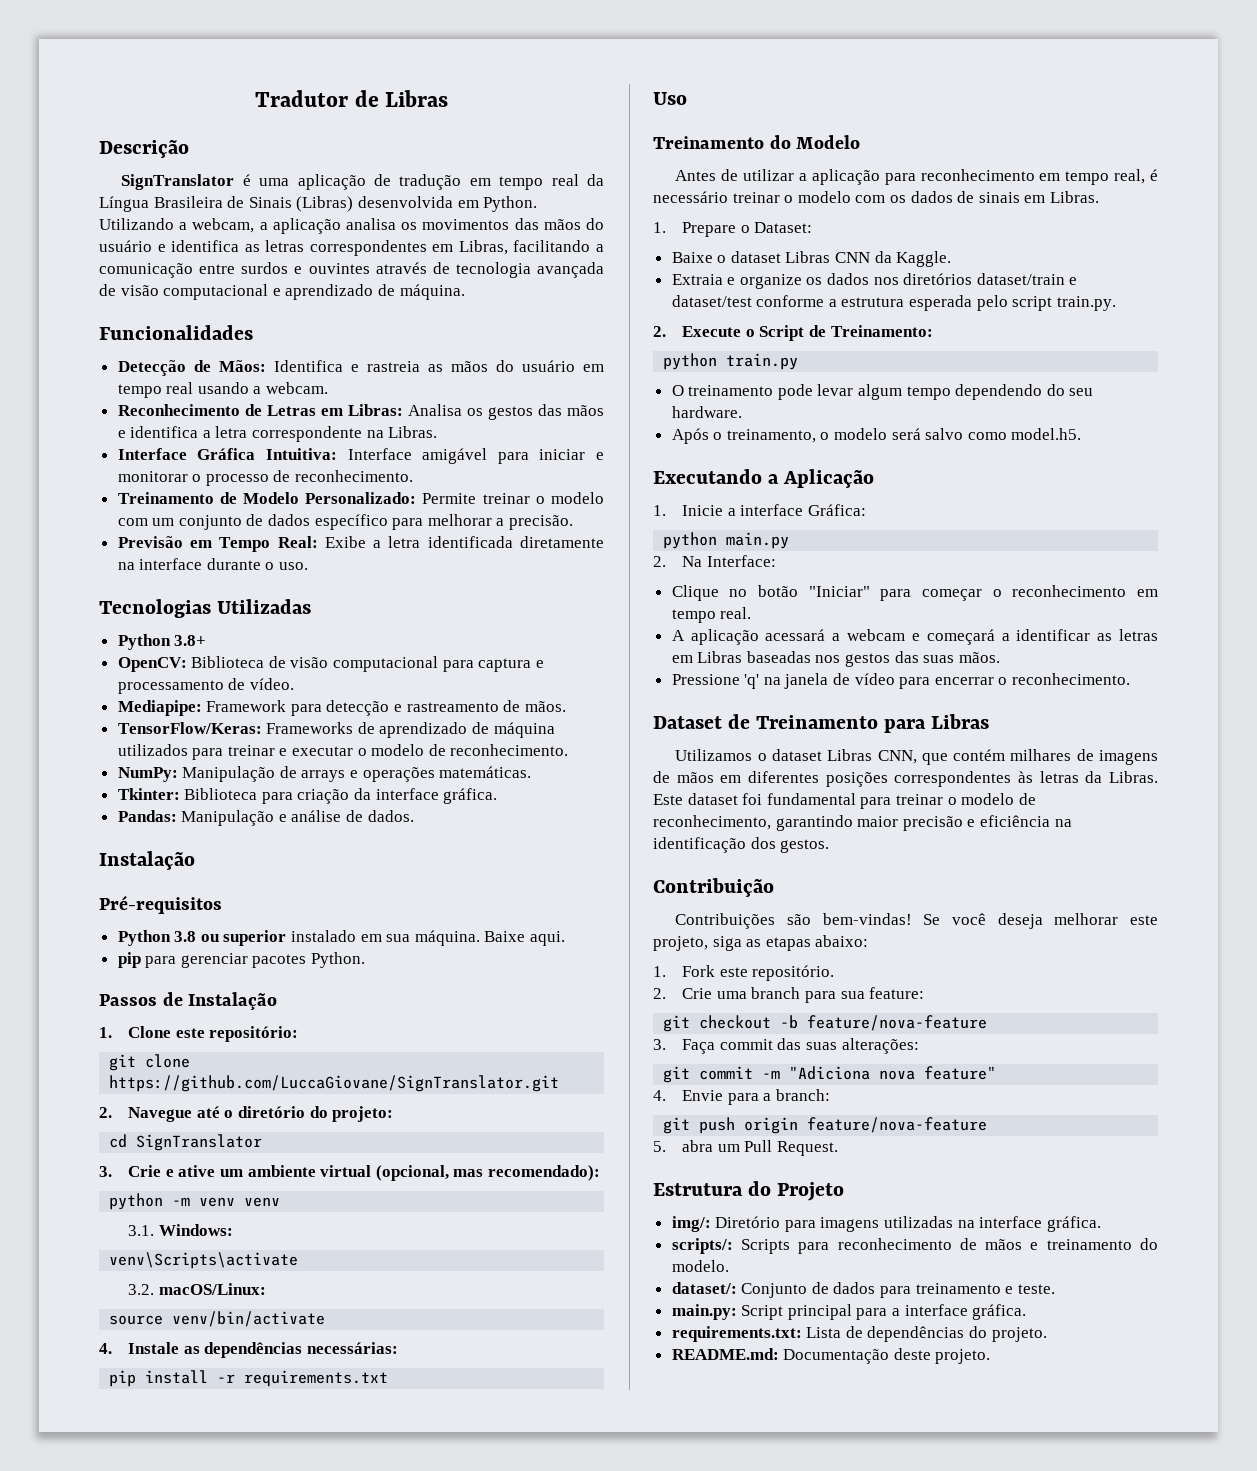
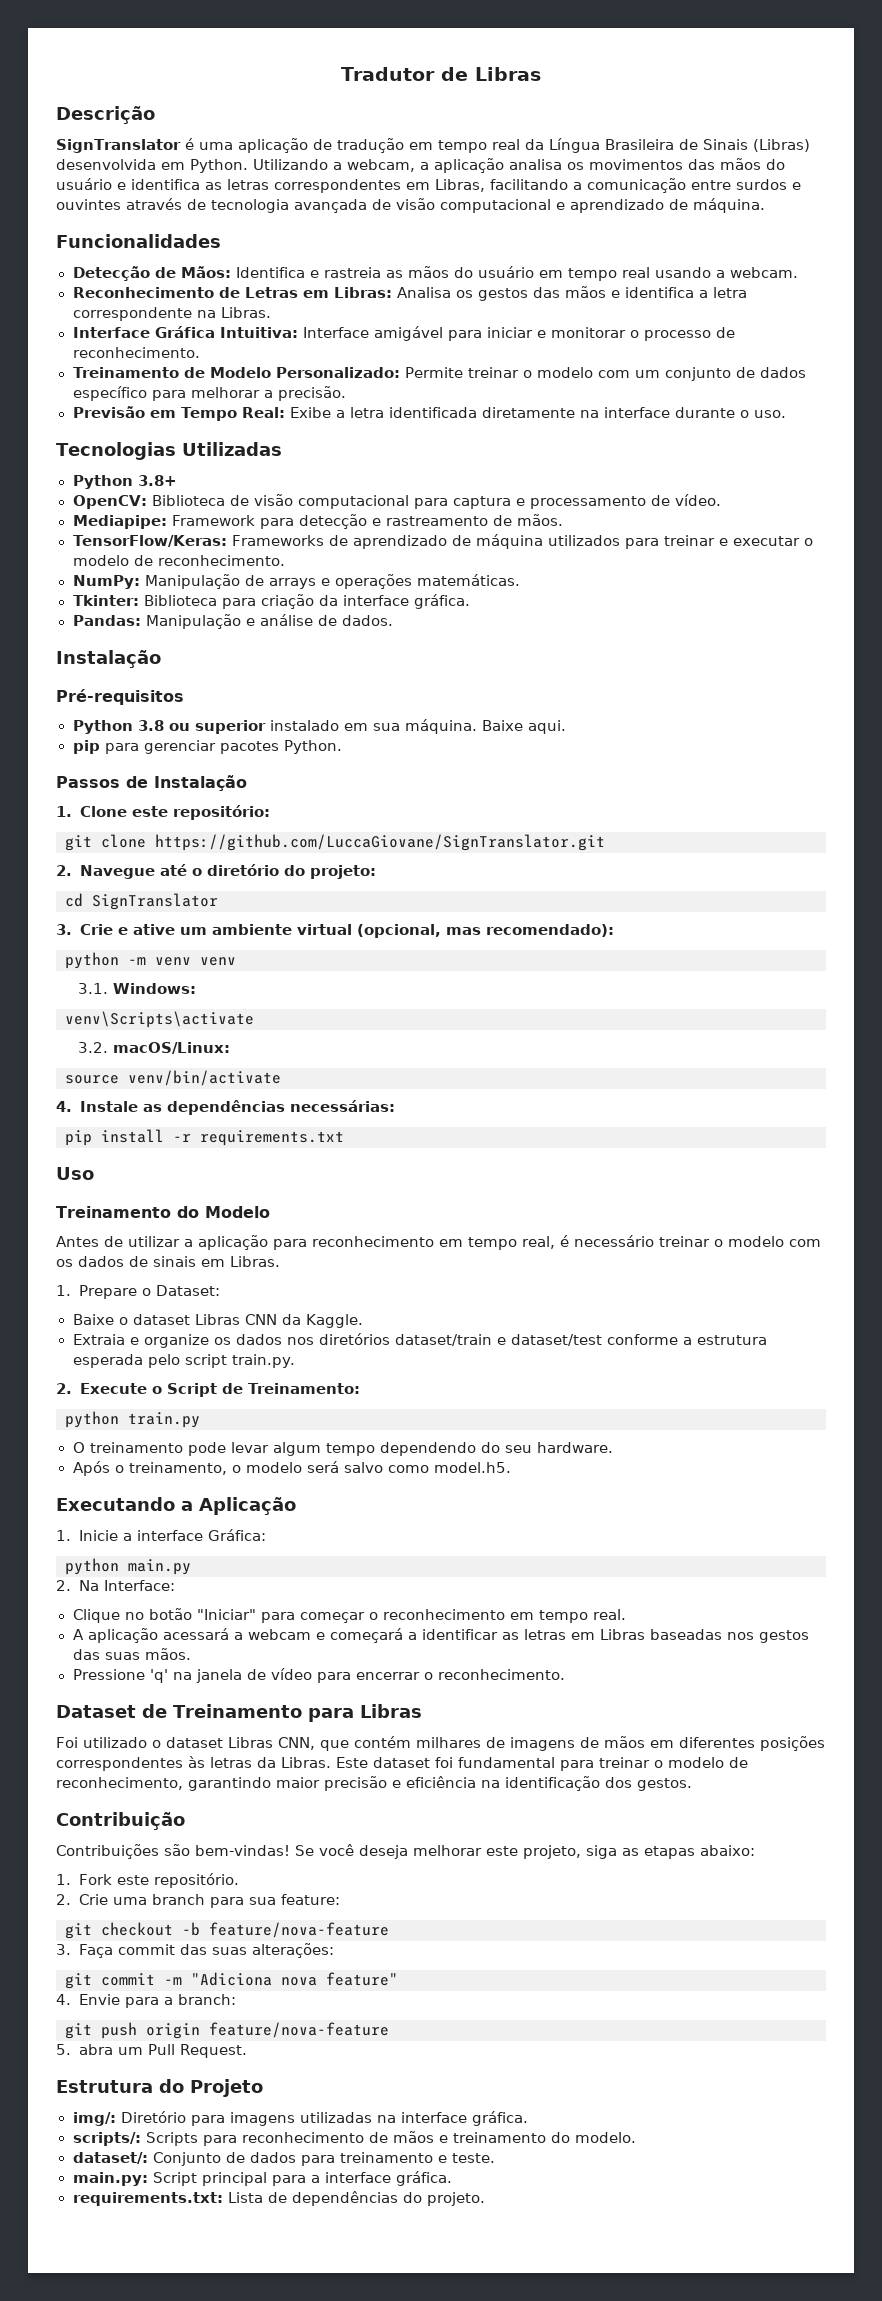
[675,749,753,761] Utilizamos -> [56,1737,147,1748] Foi utilizado
[671,1348,991,1364] // README.md: Documentação deste projeto. -> (485, 2199) none

